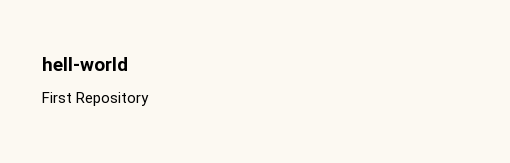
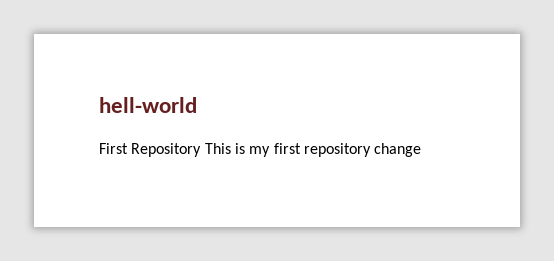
(150, 99) none -> [204,143,422,157] This is my first repository change

